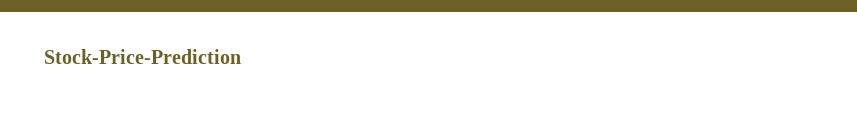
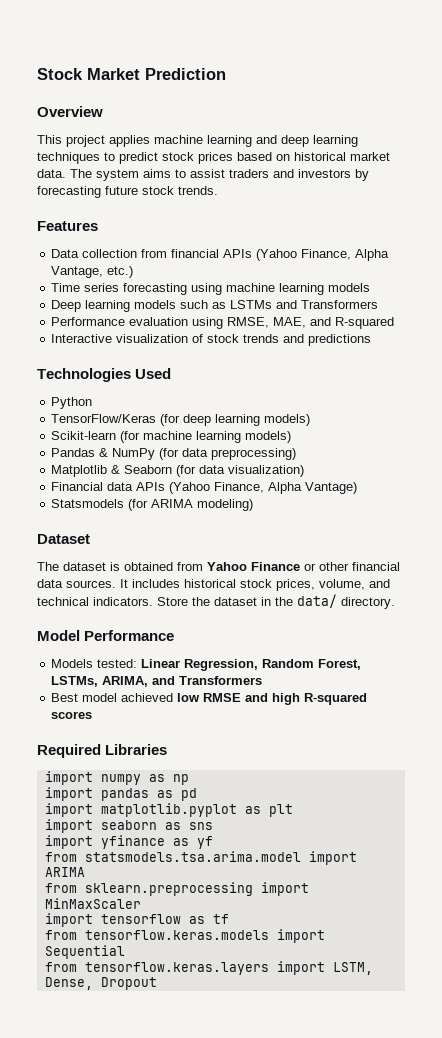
[44,49,241,64] Stock-Price-Prediction -> [37,68,226,80] [37,106,103,117] [37,135,358,147] [37,152,390,164] [37,169,369,181] [37,186,218,198] [37,221,98,231] [51,249,390,261] [51,266,134,278] [51,283,371,295] [51,300,379,312] [51,317,395,329] [51,334,372,346] [37,368,172,382] [51,397,93,409] [51,414,311,426] [51,431,292,443] [51,448,297,460] [51,465,305,477] [51,482,358,494] [51,499,254,511] [37,534,90,544] [37,562,400,571] [37,579,390,591] [37,594,395,609] [37,630,175,641] [51,659,362,671] [51,676,263,687] [51,693,368,705] [51,711,93,719] [37,744,168,758] [44,771,189,785] [44,787,197,801] [44,803,293,817] [44,819,213,833] [44,835,213,849] [44,851,357,865] [44,867,85,877] [44,882,309,896] [44,898,141,909] [44,913,229,927] [44,929,325,943] [44,945,125,959] [44,961,373,975] [44,977,157,990] Stock Market Prediction // Overview // This project applies machine learning and deep learning techniques to predict stock prices based on historical market data. The system aims to assist traders and investors by forecasting future stock trends. // Features // Data collection from financial APIs (Yahoo Finance, Alpha Vantage, etc.) // Time series forecasting using machine learning models // Deep learning models such as LSTMs and Transformers // Performance evaluation using RMSE, MAE, and R-squared // Interactive visualization of stock trends and predictions // Technologies Used // Python // TensorFlow/Keras (for deep learning models) // Scikit-learn (for machine learning models) // Pandas & NumPy (for data preprocessing) // Matplotlib & Seaborn (for data visualization) // Financial data APIs (Yahoo Finance, Alpha Vantage) // Statsmodels (for ARIMA modeling) // Dataset // The dataset is obtained from Yahoo Finance or other financial data sources. It includes historical stock prices, volume, and technical indicators. Store the dataset in the data/ directory. // Model Performance // Models tested: Linear Regression, Random Forest, LSTMs, ARIMA, and Transformers // Best model achieved low RMSE and high R-squared scores // Required Libraries // import numpy as np // import pandas as pd // import matplotlib.pyplot as plt // import seaborn as sns // import yfinance as yf // from statsmodels.tsa.arima.model import ARIMA // from sklearn.preprocessing import MinMaxScaler // import tensorflow as tf // from tensorflow.keras.models import Sequential // from tensorflow.keras.layers import LSTM, Dense, Dropout

